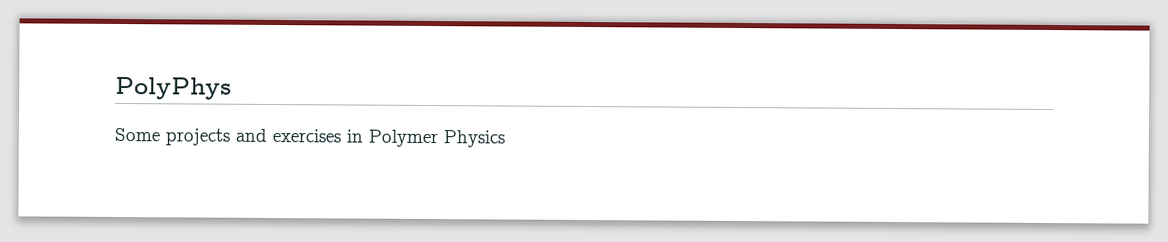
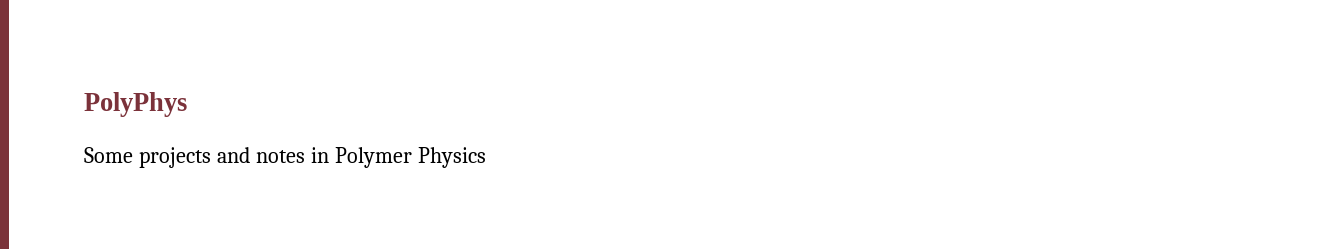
[272,128,341,143] exercises -> [255,150,305,163] notes

